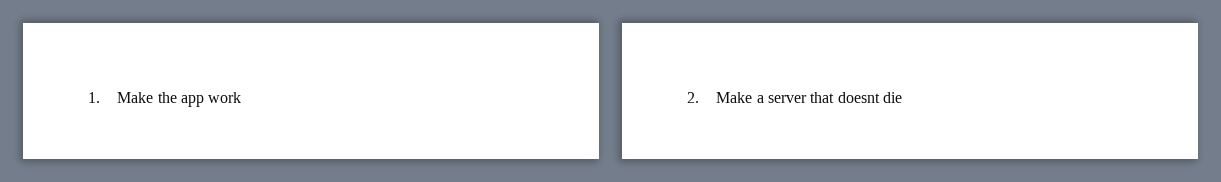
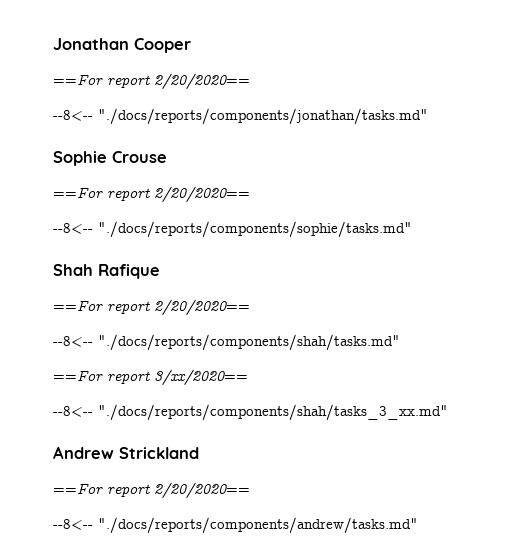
[88,92,242,107] [687,92,902,103] 1. Make the app work // 2. Make a server that doesnt die -> [53,38,191,53] [53,73,250,89] [53,108,428,125] [53,151,167,166] [53,186,250,202] [53,221,412,238] [53,264,160,279] [53,299,250,315] [53,334,400,351] [53,369,248,385] [53,404,448,421] [53,446,199,459] [53,482,250,498] [53,517,418,534] Jonathan Cooper // ==For report 2/20/2020== // --8<-- "./docs/reports/components/jonathan/tasks.md" // Sophie Crouse // ==For report 2/20/2020== // --8<-- "./docs/reports/components/sophie/tasks.md" // Shah Rafique // ==For report 2/20/2020== // --8<-- "./docs/reports/components/shah/tasks.md" // ==For report 3/xx/2020== // --8<-- "./docs/reports/components/shah/tasks_3_xx.md" // Andrew Strickland // ==For report 2/20/2020== // --8<-- "./docs/reports/components/andrew/tasks.md"

